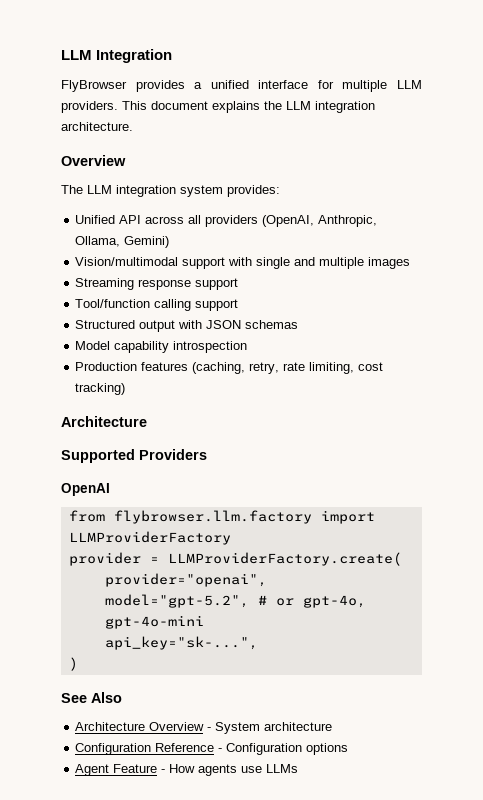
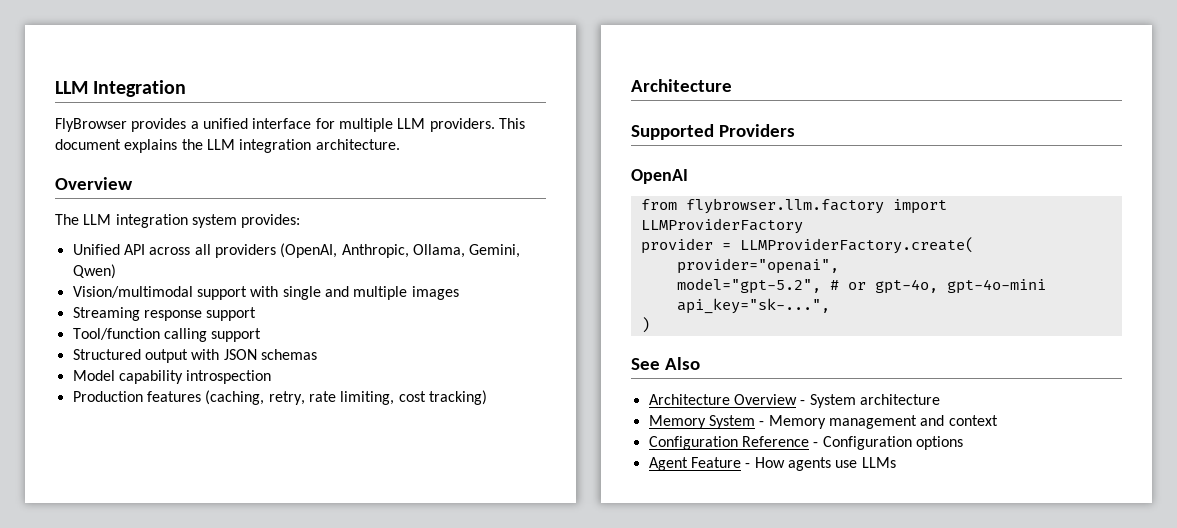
[124,236,170,248] Gemini) -> [469,244,521,258] [72,264,116,279] Gemini, Qwen)
(333, 726) none -> [648,415,998,429] // Memory System - Memory management and context

